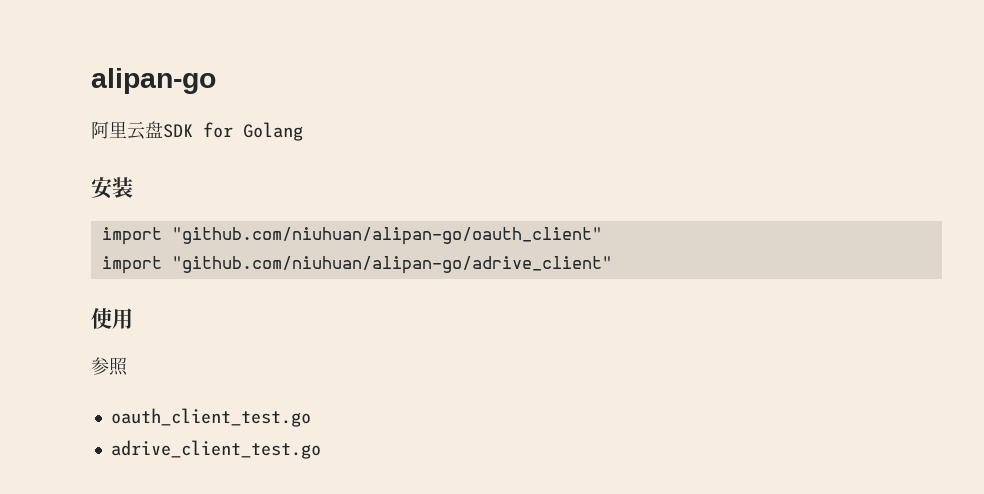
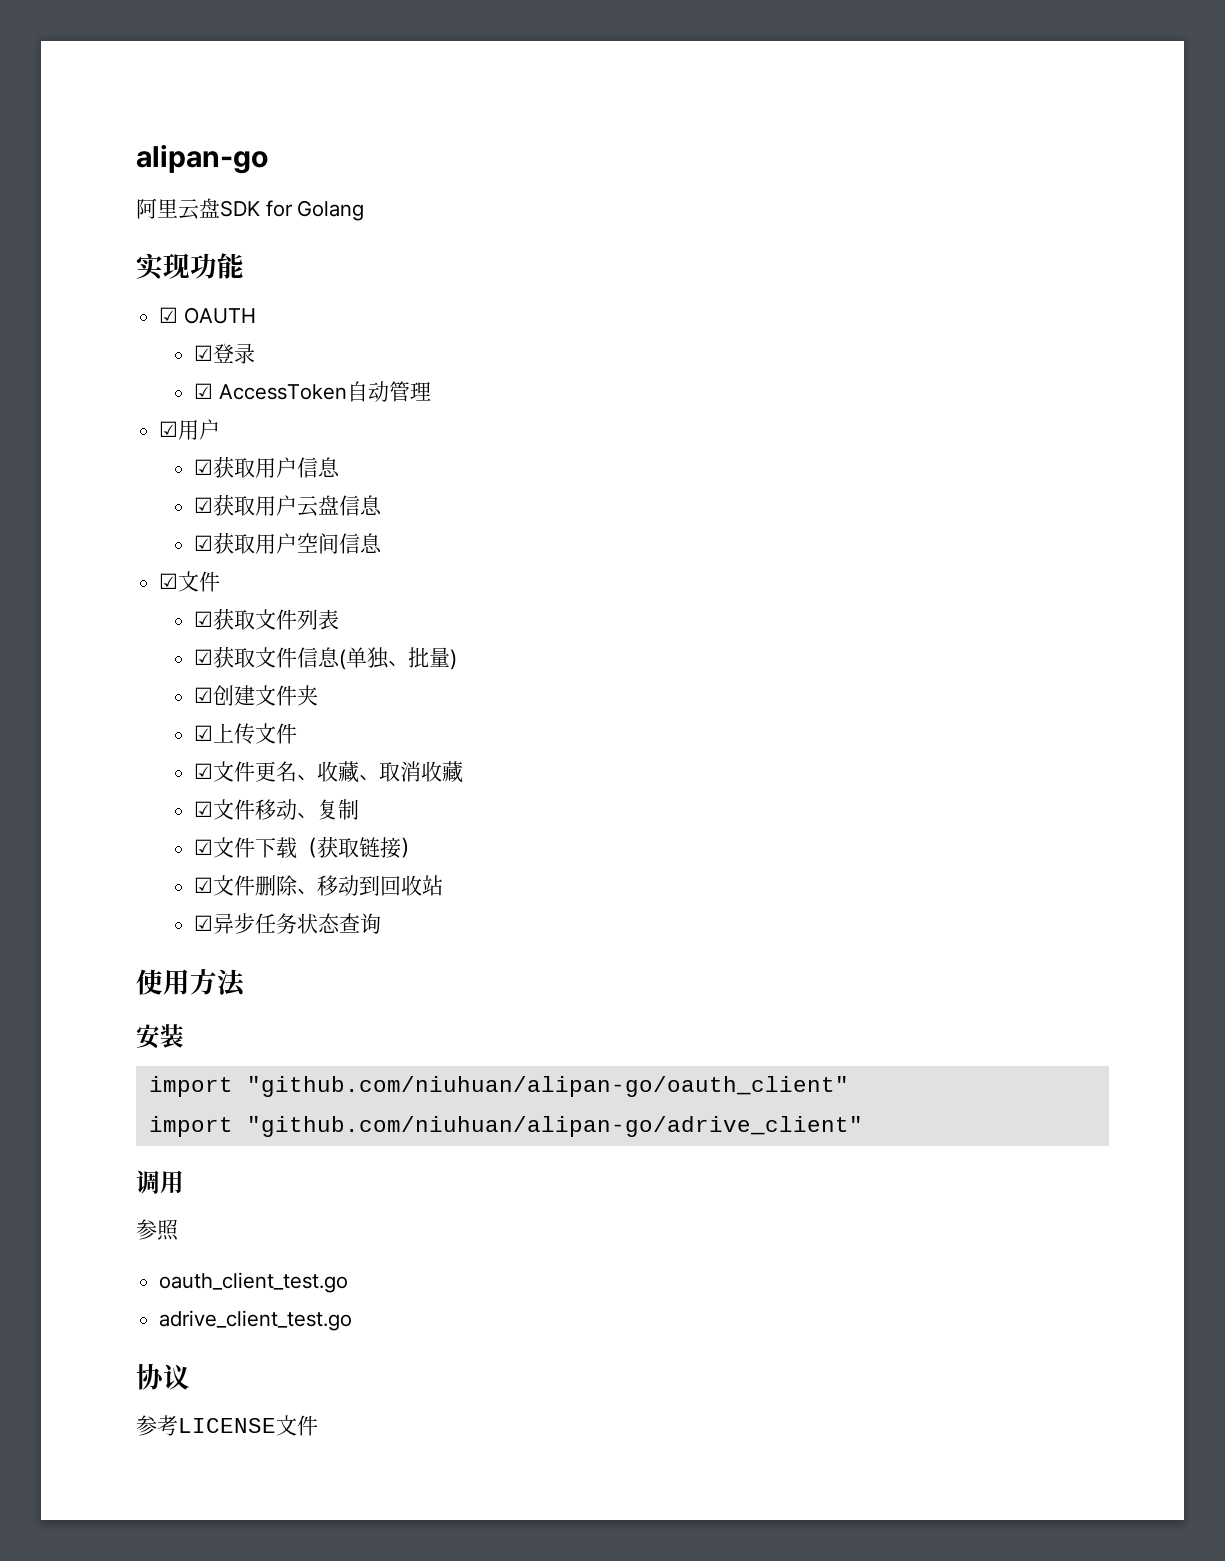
(303, 131) none -> [136,253,244,280] [159,307,256,324] [194,343,256,364] [194,381,431,402] [159,419,221,440] [194,456,341,478] [194,494,383,517] [194,532,383,554] [159,571,221,592] [194,608,340,630] [194,646,458,670] [194,685,319,706] [194,723,298,744] [194,761,464,783] [194,799,360,820] [194,836,422,859] [194,875,444,896] [194,913,382,934] [136,968,246,997] // 实现功能 // ☑ OAUTH // ☑登录 // ☑ AccessToken自动管理 // ☑用户 // ☑获取用户信息 // ☑获取用户云盘信息 // ☑获取用户空间信息 // ☑文件 // ☑获取文件列表 // ☑获取文件信息(单独、批量) // ☑创建文件夹 // ☑上传文件 // ☑文件更名、收藏、取消收藏 // ☑文件移动、复制 // ☑文件下载（获取链接） // ☑文件删除、移动到回收站 // ☑异步任务状态查询 // 使用方法
[91,308,112,329] 使 -> [136,1170,160,1194] 调
(321, 449) none -> [136,1363,190,1390] [136,1415,318,1436] // 协议 // 参考LICENSE文件

